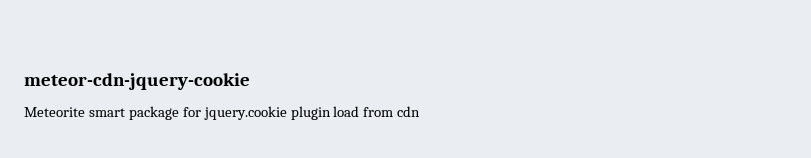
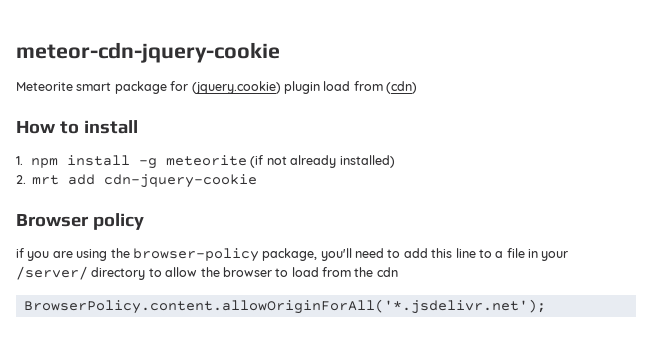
[203,106,287,120] jquery.cookie -> [191,81,281,94] (jquery.cookie)
(394, 112) none -> [386,81,417,94] [16,120,138,134] [16,155,395,169] [16,174,258,188] [16,213,144,230] [16,248,569,262] [16,266,374,280] (cdn) // How to install // 1. npm install -g meteorite (if not already installed) // 2. mrt add cdn-jquery-cookie // Browser policy // if you are using the browser-policy package, you'll need to add this line to a file in your /server/ directory to allow the browser to load from the
(421, 111) none -> [23,299,546,314] // BrowserPolicy.content.allowOriginForAll('*.jsdelivr.net');

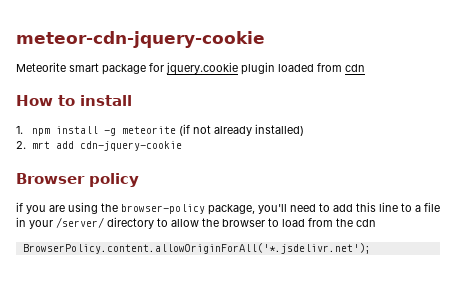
[191,81,417,94] (jquery.cookie) plugin load from (cdn) -> [166,62,365,75] jquery.cookie plugin loaded from cdn

